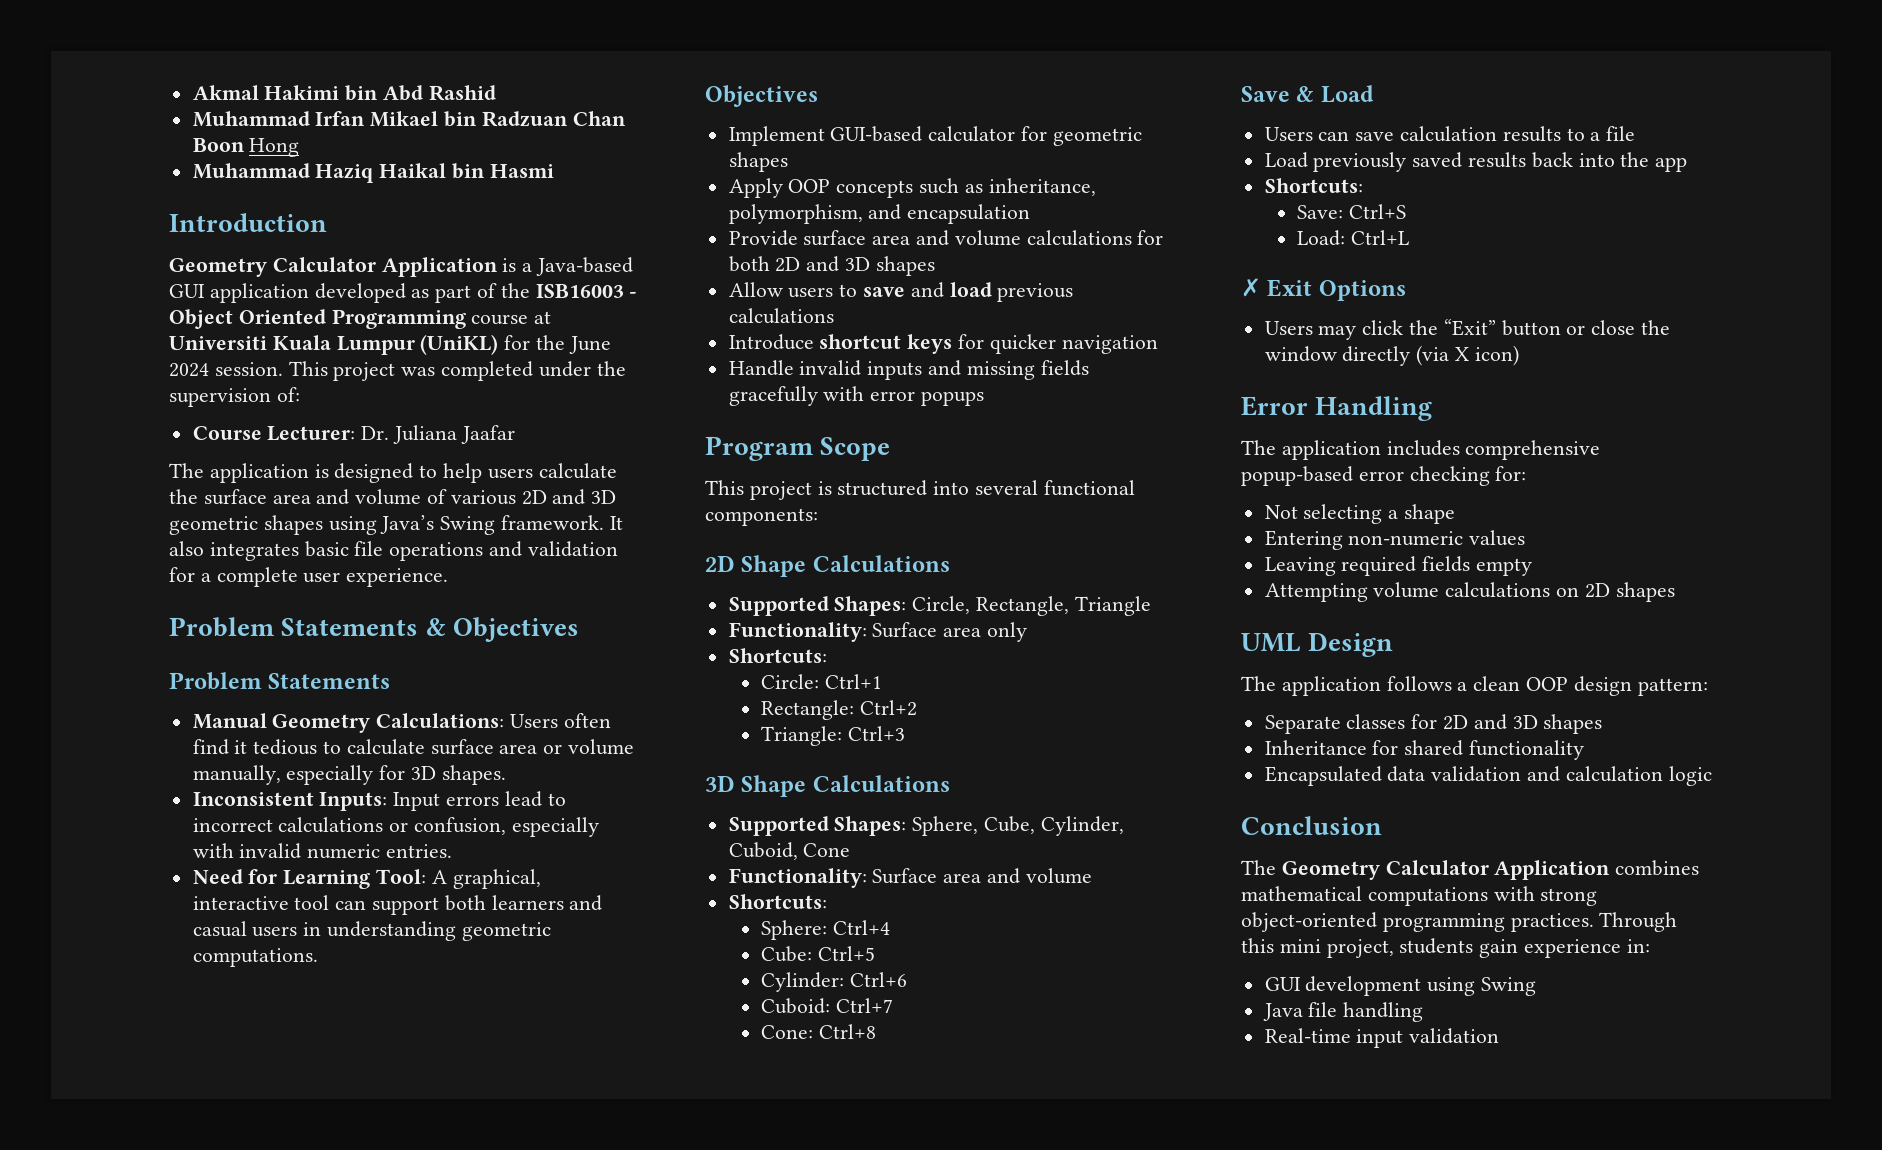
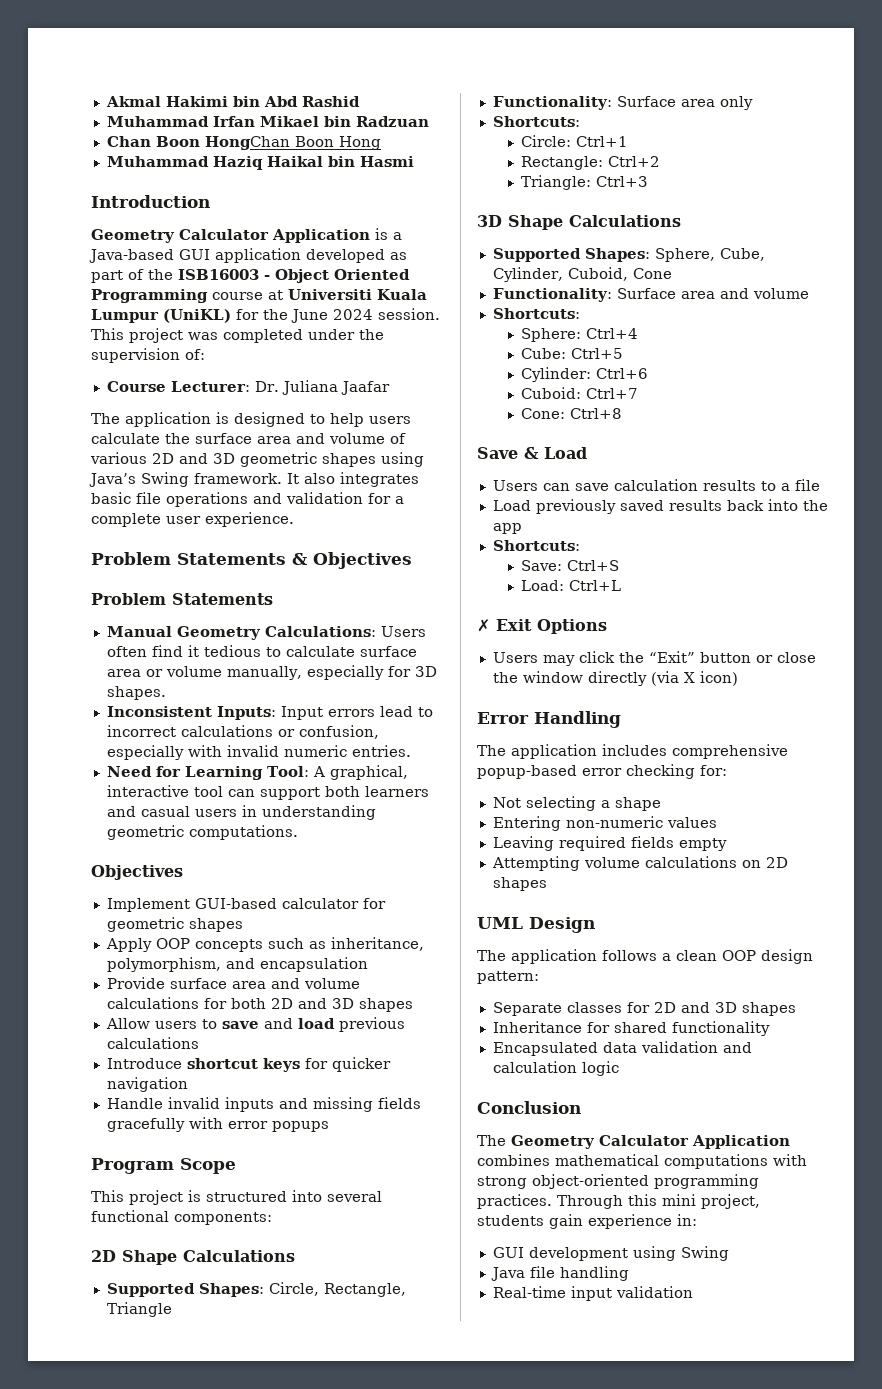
(568, 119) none -> (429, 121) //
(245, 145) none -> [204,136,334,150] HongChan Boon

